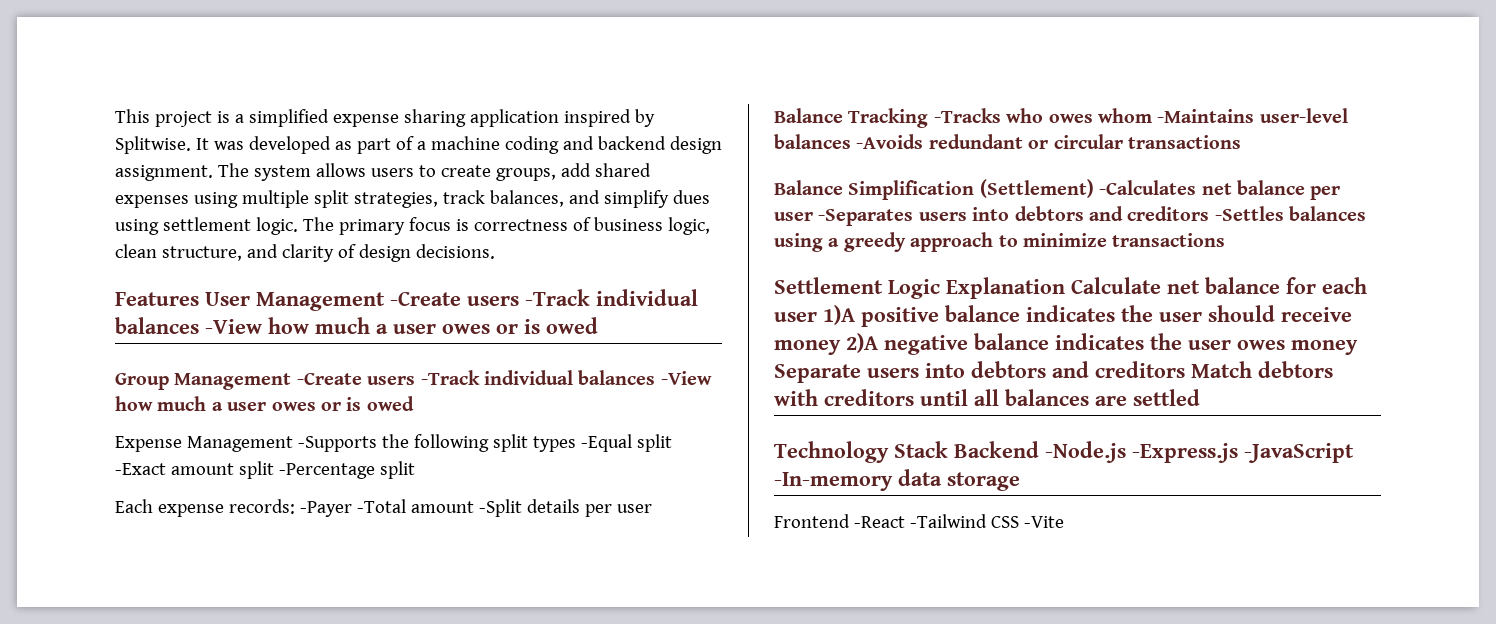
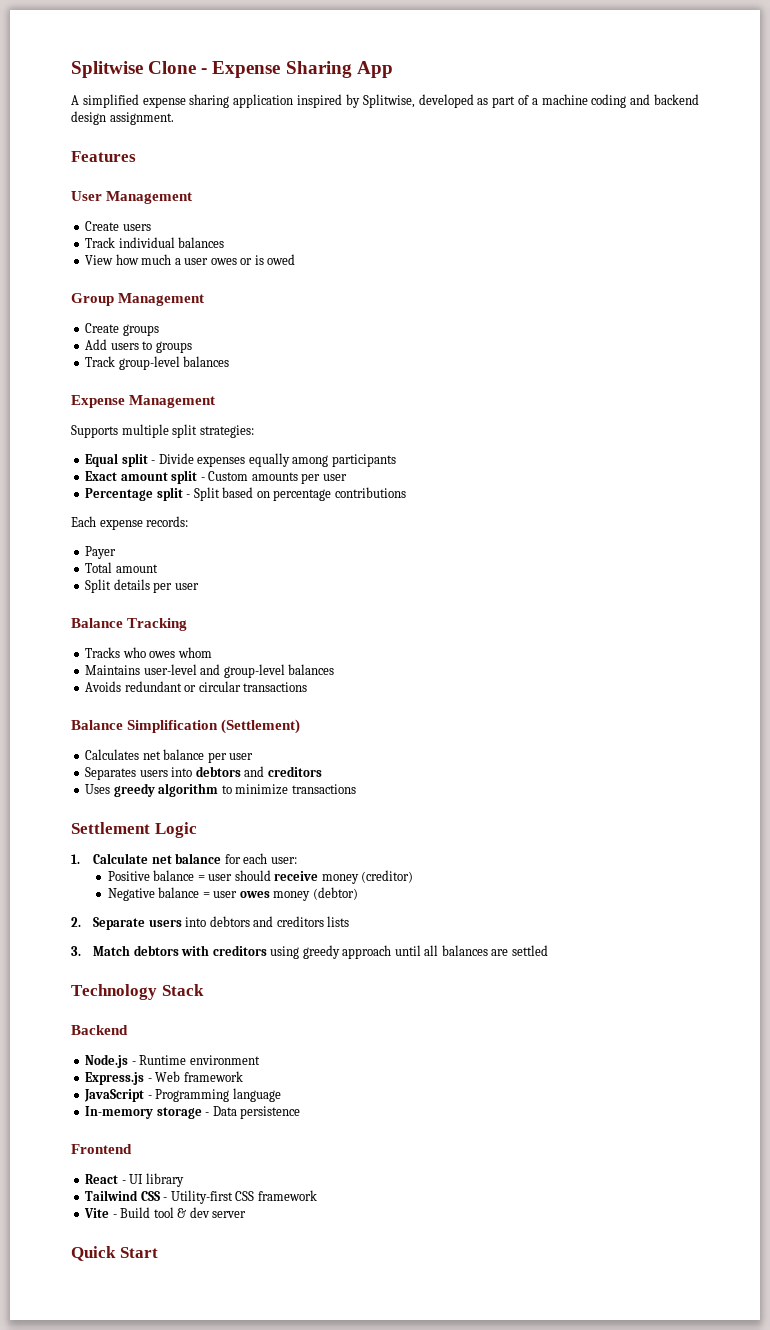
[115,109,244,127] This project is a -> [71,61,393,78] [71,95,79,105] Splitwise Clone - Expense Sharing App // A
[115,136,244,154] Splitwise. It was -> [362,94,415,108] Splitwise,
[217,163,651,181] [115,190,710,208] [115,217,710,235] [115,244,495,262] The system allows users to create groups, add shared expenses using multiple split strategies, track balances, and simplify dues using settlement logic. The primary focus is correctness of business logic, clean structure, and clarity of design decisions. -> (174, 118) none
(199, 299) none -> (136, 156) //
[390,289,698,306] [115,317,262,334] -Create users -Track individual balances -View -> [85,221,151,231] [85,237,225,248] [85,255,114,265] // Create users // Track individual balances // View
[296,370,712,385] [115,396,414,411] [115,434,672,452] [115,461,415,479] -Create users -Track individual balances -View how much a user owes or is owed // Expense Management -Supports the following split types -Equal split -Exact amount split -Percentage split -> [85,323,159,336] [85,339,192,353] [85,356,230,370] [71,395,216,408] [71,424,254,438] [85,453,396,467] [85,470,347,484] [85,487,406,501] // Create groups // Add users to groups // Track group-level balances // Expense Management // Supports multiple split strategies: // Equal split - Divide expenses equally among participants // Exact amount split - Custom amounts per user // Percentage split - Split based on percentage contributions
[299,499,522,517] -Payer -Total amount -Split -> [85,546,117,559] [85,562,158,573] [85,579,112,593] // Payer // Total amount // Split
[933,108,1001,123] -Tracks -> [85,647,121,658] // Tracks
[1157,108,1348,123] [774,134,924,149] -Maintains user-level balances -Avoids -> [85,664,335,678] [85,681,122,692] // Maintains user-level and group-level balances // Avoids
[1099,180,1197,195] -Calculates -> [85,749,140,760] // Calculates
[818,206,1367,226] [774,232,994,252] -Separates users into debtors and creditors -Settles balances using a greedy approach -> [85,766,322,780] [85,783,219,797] // Separates users into debtors and creditors // Uses greedy algorithm
[946,277,1065,299] Explanation -> [71,854,80,864] // 1.
[774,305,1352,327] [774,333,1182,355] user 1)A positive balance indicates the user should receive money 2)A negative balance indicates the -> [270,857,297,864] [107,870,414,884] [107,887,210,901] user: // Positive balance = user should receive money (creditor) // Negative balance =
(1358, 347) none -> [312,887,358,900] [71,917,81,927] (debtor) // 2.
(1185, 369) none -> [327,916,350,927] [71,946,81,956] lists // 3.
(914, 397) none -> [270,945,392,959] using greedy approach
(948, 449) none -> (204, 990) //
[1045,441,1354,463] [774,469,1020,491] [774,514,1064,528] -Node.js -Express.js -JavaScript -In-memory data storage // Frontend -React -Tailwind CSS -Vite -> [85,1054,260,1068] [85,1071,243,1085] [84,1088,281,1102] [85,1106,301,1119] [71,1144,132,1154] [85,1173,184,1187] [85,1190,317,1204] [84,1207,247,1218] [71,1246,158,1261] // Node.js - Runtime environment // Express.js - Web framework // JavaScript - Programming language // In-memory storage - Data persistence // Frontend // React - UI library // Tailwind CSS - Utility-first CSS framework // Vite - Build tool & dev server // Quick Start

